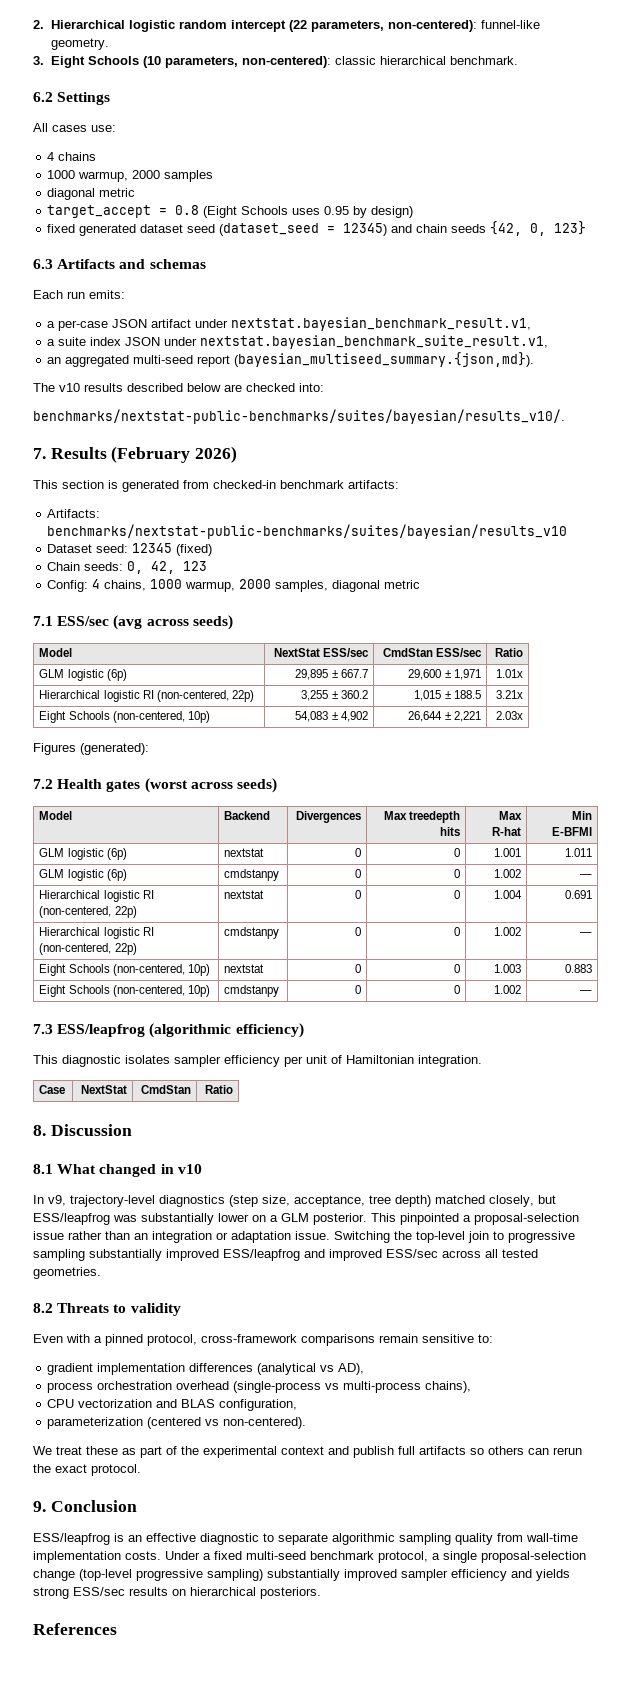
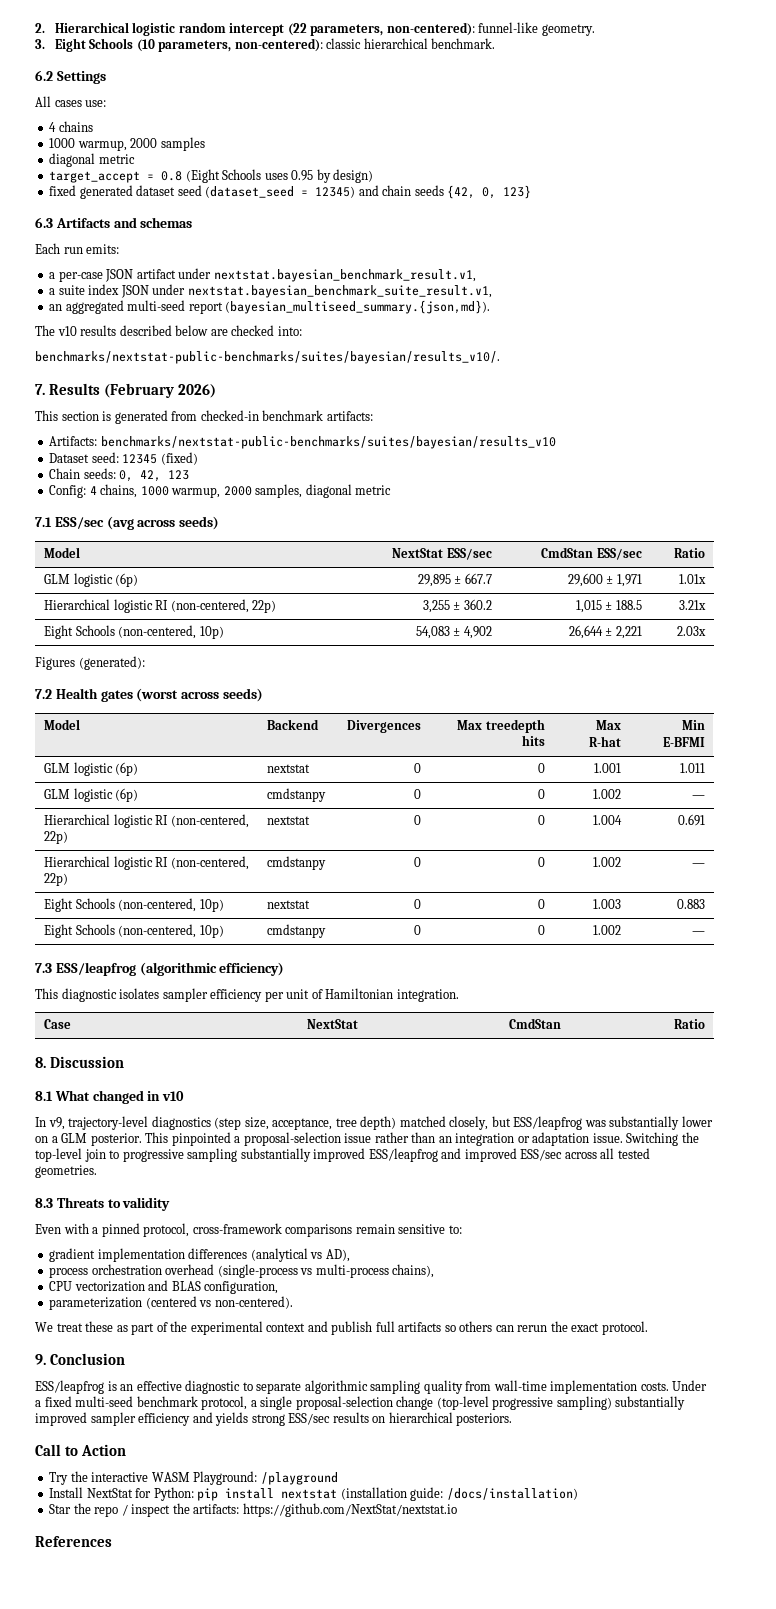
[33,1303,53,1313] 8.2 -> [35,1198,53,1208] 8.3
(321, 1593) none -> [35,1444,127,1456] [49,1471,338,1485] [49,1487,578,1501] [49,1503,457,1517] // Call to Action // Try the interactive WASM Playground: /playground // Install NextStat for Python: pip install nextstat (installation guide: /docs/installation) // Star the repo / inspect the artifacts: https://github.com/NextStat/nextstat.io

